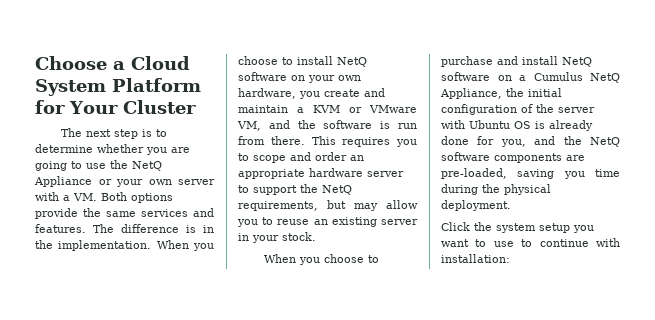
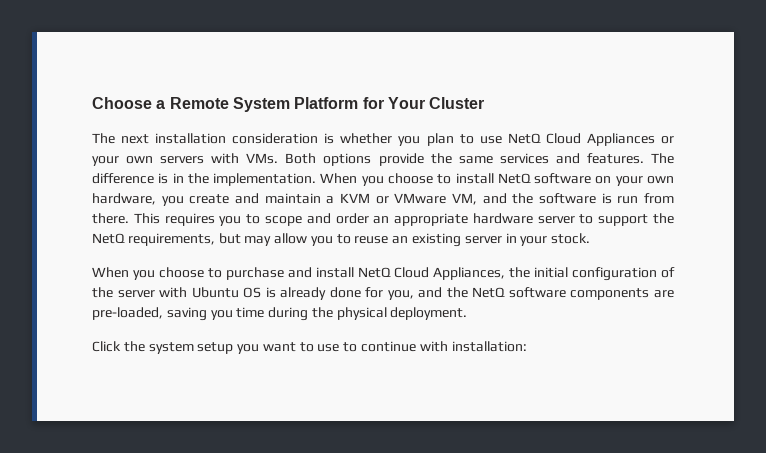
[131,56,190,70] Cloud -> [169,97,229,109] Remote
[114,129,168,139] [35,144,190,155] [35,160,162,171] [34,176,215,187] [35,192,97,201] step is to determine whether you are going to use the NetQ Appliance or your own server with a VM. -> [155,133,675,146] [92,153,279,166] installation consideration is whether you plan to use NetQ Cloud Appliances or your own servers with VMs.
[441,72,620,83] [440,88,502,99] software on a Cumulus NetQ Appliance, -> [394,267,505,280] Cloud Appliances,

